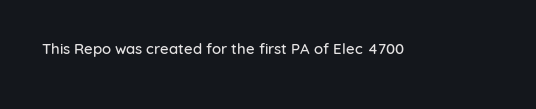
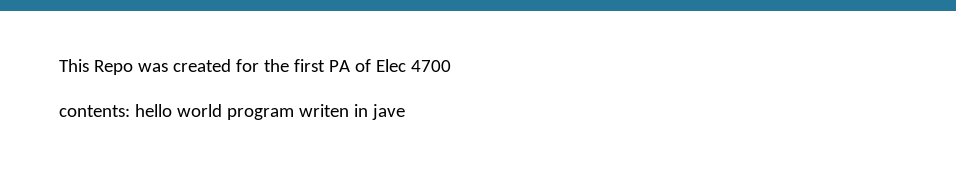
(404, 49) none -> [59,104,405,120] // contents: hello world program writen in jave

